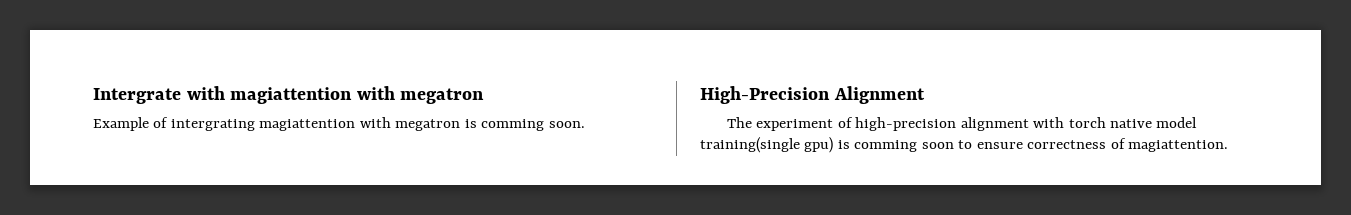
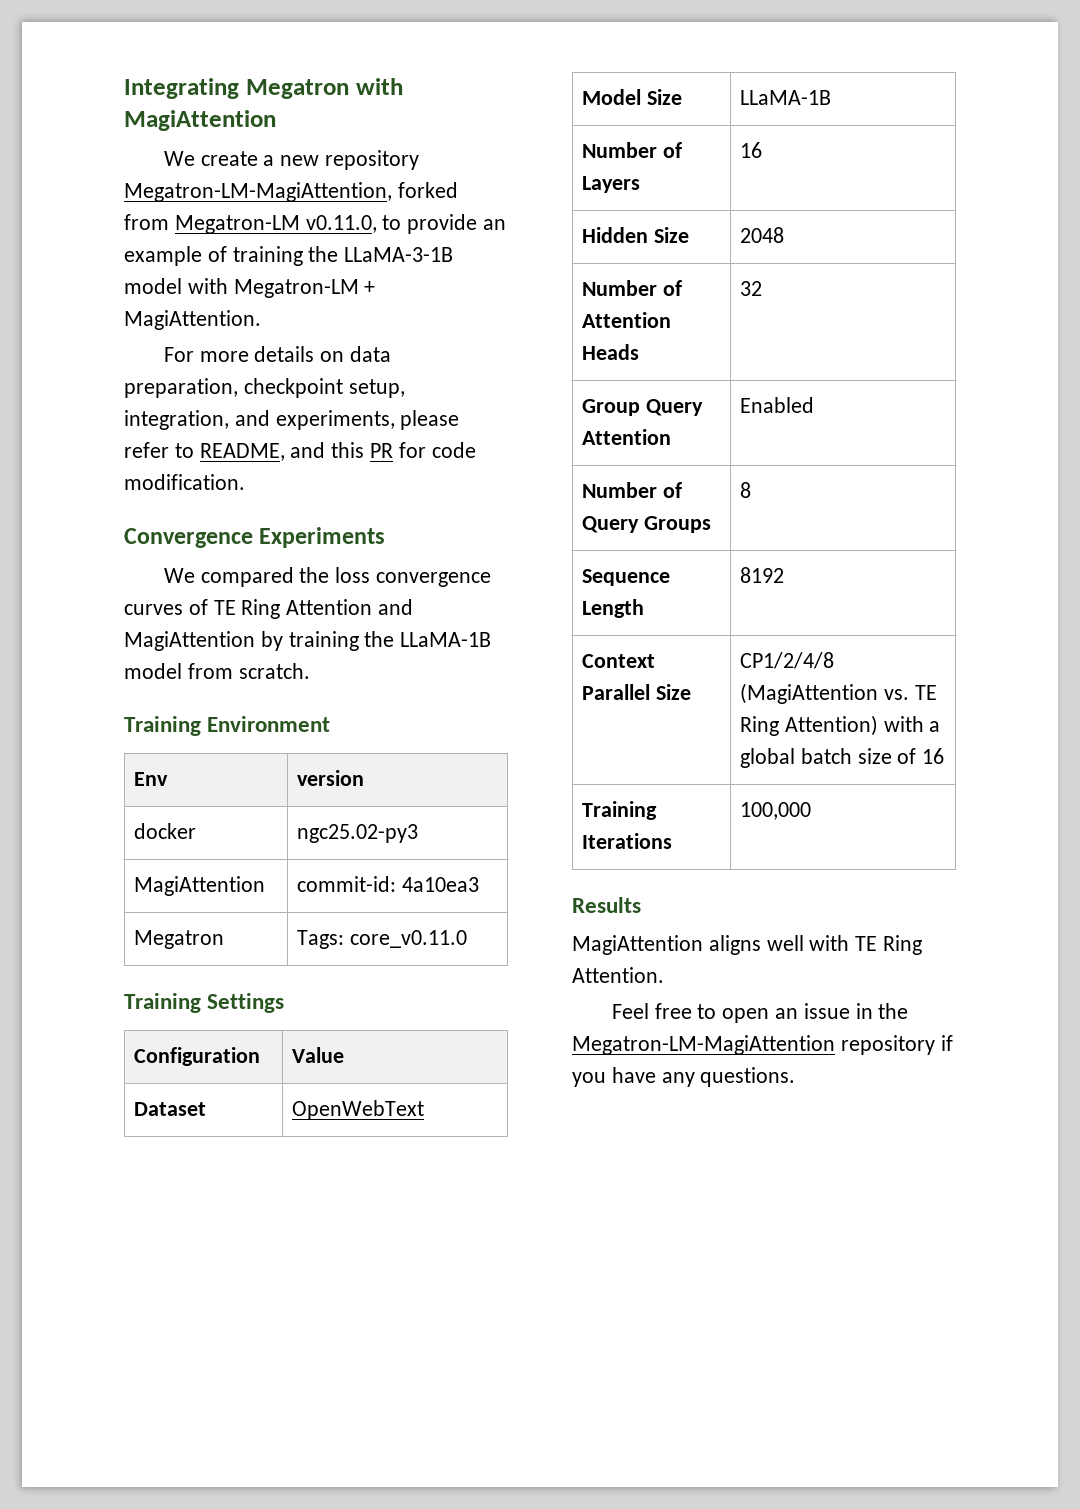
[93,86,485,104] [93,117,585,131] [700,86,925,104] [726,117,1198,131] [700,137,1229,153] Intergrate with magiattention with megatron // Example of intergrating magiattention with megatron is comming soon. // High-Precision Alignment // The experiment of high-precision alignment with torch native model training(single gpu) is comming soon to ensure correctness of magiattention. -> [124,78,403,99] [124,110,276,131] [163,150,419,170] [124,182,458,202] [124,214,507,234] [124,246,454,266] [124,278,376,298] [124,310,261,330] [163,346,391,362] [124,378,405,398] [124,410,460,430] [124,442,476,461] [124,474,245,490] [124,527,386,548] [163,567,491,587] [124,599,414,619] [124,631,492,651] [124,663,310,679] [124,716,331,736] [133,772,168,786] [296,770,364,786] [133,823,196,839] [296,824,418,843] [133,876,265,896] [296,876,479,892] [133,930,224,949] [296,930,467,949] [124,993,285,1013] [133,1047,260,1066] [291,1047,344,1063] [133,1102,206,1116] [291,1100,424,1120] [581,89,682,105] [739,90,831,105] [581,142,682,158] [581,176,640,193] [739,142,762,158] [581,227,689,243] [739,227,784,243] [581,280,682,296] [581,312,671,328] [581,344,639,360] [739,281,762,296] [581,399,703,416] [581,429,671,445] [739,397,814,413] [581,482,682,498] [581,516,711,533] [739,482,751,498] [581,569,670,586] [581,599,644,618] [739,567,784,583] [581,654,655,668] [581,684,691,700] [739,652,834,669] [739,683,937,704] [739,715,941,736] [739,748,945,768] [581,801,657,820] [581,833,672,849] [739,802,811,820] [572,897,641,913] [572,935,923,955] [572,967,664,983] [611,1003,909,1023] [572,1035,953,1055] [572,1067,796,1087] Integrating Megatron with MagiAttention // We create a new repository Megatron-LM-MagiAttention, forked from Megatron-LM v0.11.0, to provide an example of training the LLaMA-3-1B model with Megatron-LM + MagiAttention. // For more details on data preparation, checkpoint setup, integration, and experiments, please refer to README, and this PR for code modification. // Convergence Experiments // We compared the loss convergence curves of TE Ring Attention and MagiAttention by training the LLaMA-1B model from scratch. // Training Environment // Env | version // docker | ngc25.02-py3 // MagiAttention | commit-id: 4a10ea3 // Megatron | Tags: core_v0.11.0 // Training Settings // Configuration | Value // Dataset | OpenWebText // Model Size | LLaMA-1B // Number of Layers | 16 // Hidden Size | 2048 // Number of Attention Heads | 32 // Group Query Attention | Enabled // Number of Query Groups | 8 // Sequence Length | 8192 // Context Parallel Size | CP1/2/4/8 (MagiAttention vs. TE Ring Attention) with a global batch size of 16 // Training Iterations | 100,000 // Results // MagiAttention aligns well with TE Ring Attention. // Feel free to open an issue in the Megatron-LM-MagiAttention repository if you have any questions.

